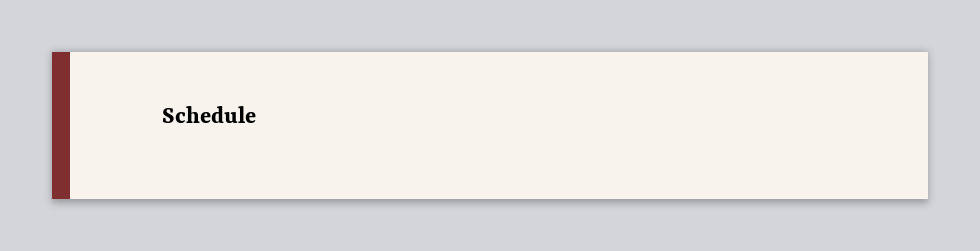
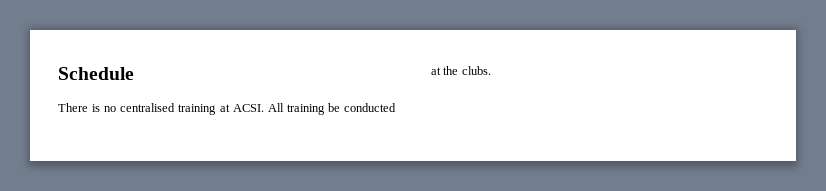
(256, 114) none -> [58,103,396,115] [431,66,491,75] // There is no centralised training at ACSI. All training be conducted at the clubs.

